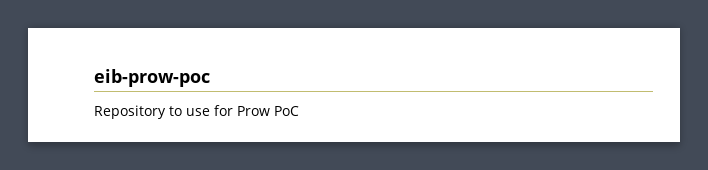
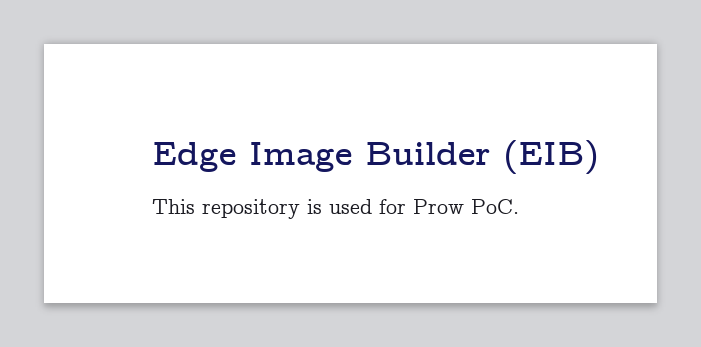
[94,69,210,87] [94,105,210,119] eib-prow-poc // Repository to use -> [152,140,599,175] [152,199,372,219] Edge Image Builder (EIB) // This repository is used
[274,106,299,116] PoC -> [471,199,519,214] PoC.

